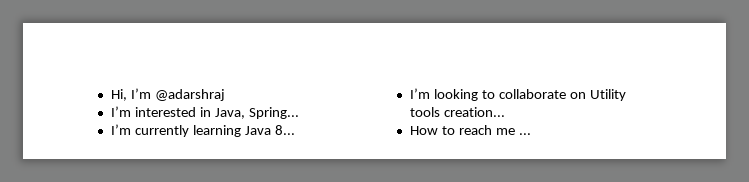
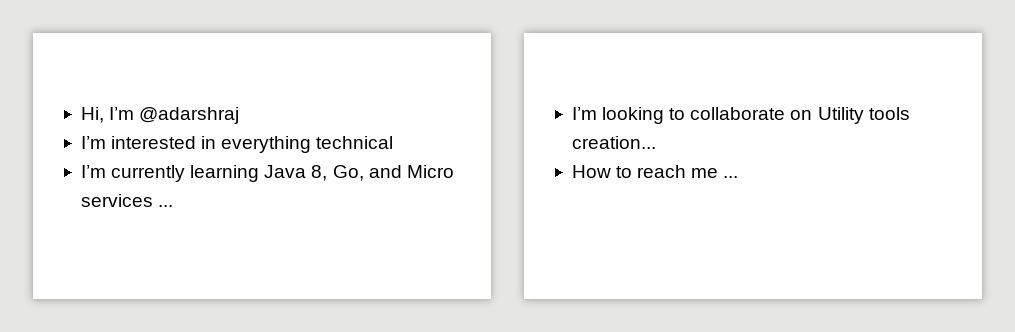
[214,107,299,119] Java, Spring... -> [221,136,394,153] everything technical
[274,125,295,135] 8... -> [311,165,454,181] [80,194,174,207] 8, Go, and Micro services ...

